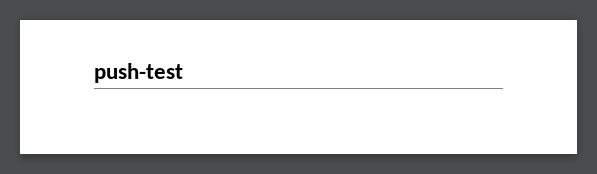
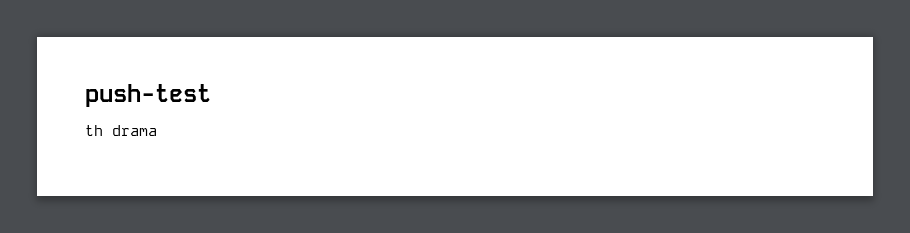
(183, 73) none -> [85,125,157,136] // th drama

